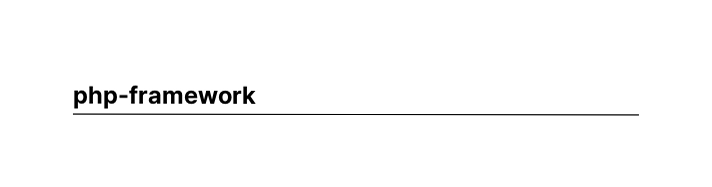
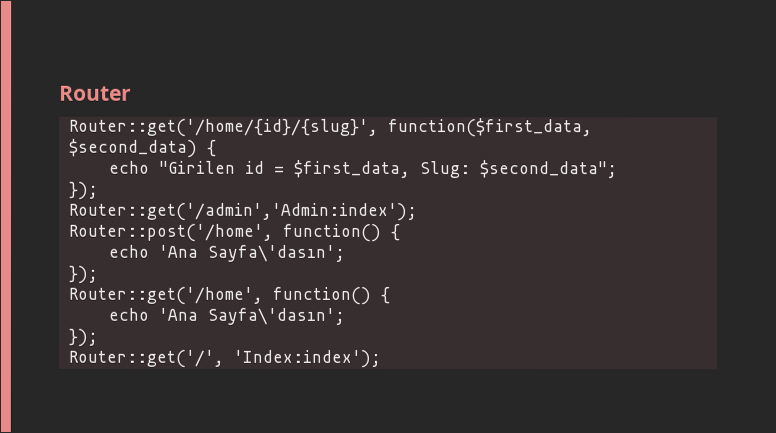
[72,84,257,109] php-framework -> [59,85,132,101] [68,117,593,138] [68,138,217,158] [108,159,618,179] [68,181,99,200] [67,202,418,222] [67,223,400,242] [107,244,345,262] [67,265,98,284] [67,286,390,305] [107,307,345,325] [67,328,98,347] [67,349,381,368] Router // Router::get('/home/{id}/{slug}', function($first_data, $second_data) { // echo "Girilen id = $first_data, Slug: $second_data"; // }); // Router::get('/admin','Admin:index'); // Router::post('/home', function() { // echo 'Ana Sayfa\'dasın'; // }); // Router::get('/home', function() { // echo 'Ana Sayfa\'dasın'; // }); // Router::get('/', 'Index:index');

